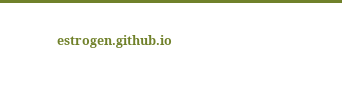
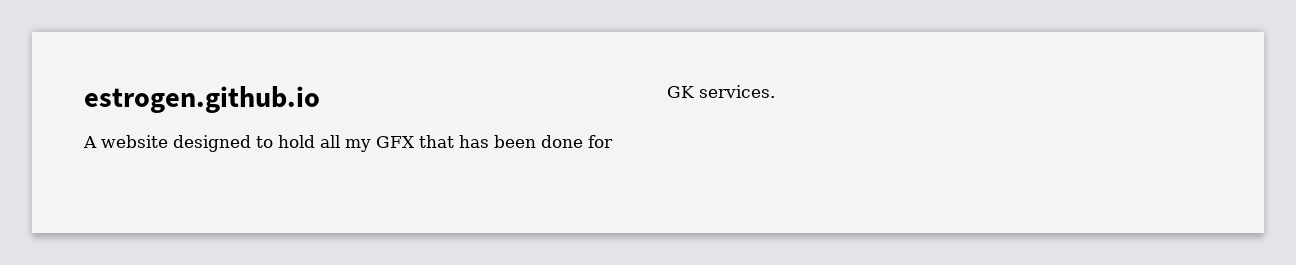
(172, 41) none -> [83,135,613,152] [667,85,775,98] // A website designed to hold all my GFX that has been done for GK services.

